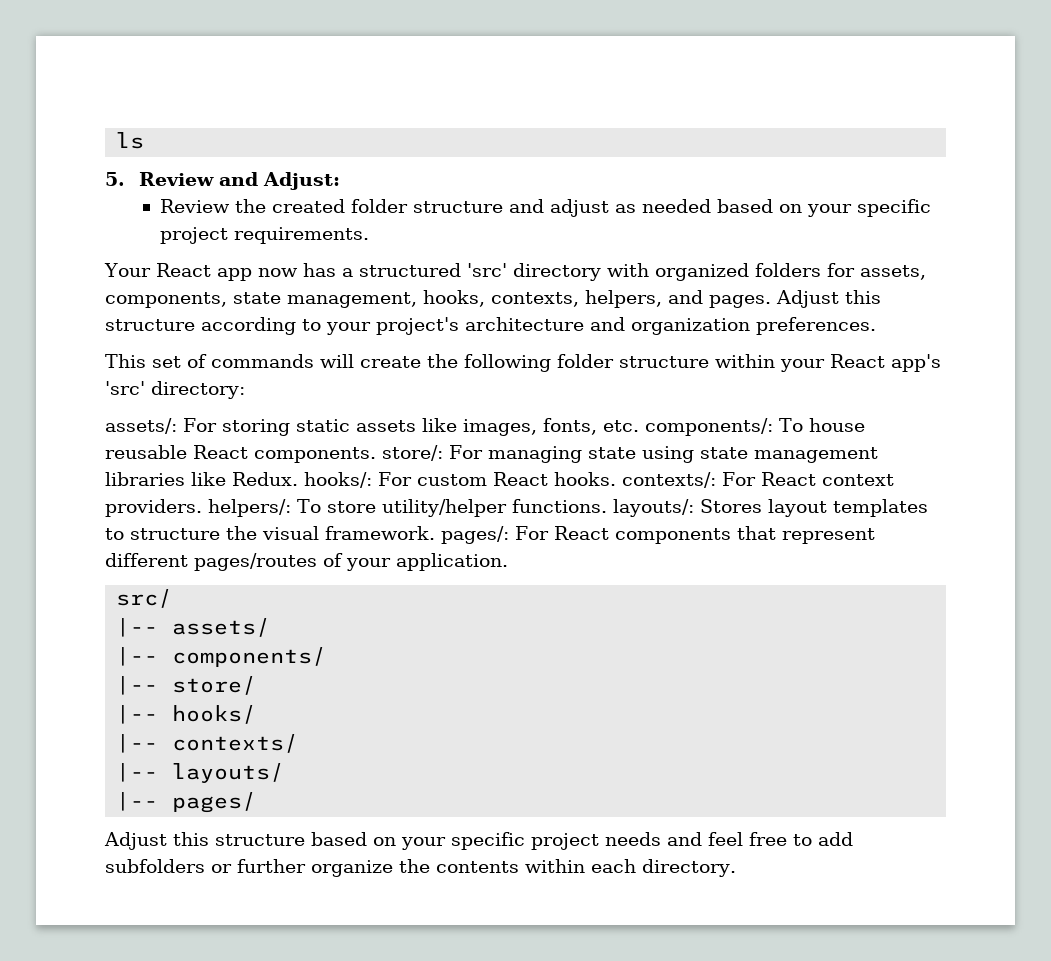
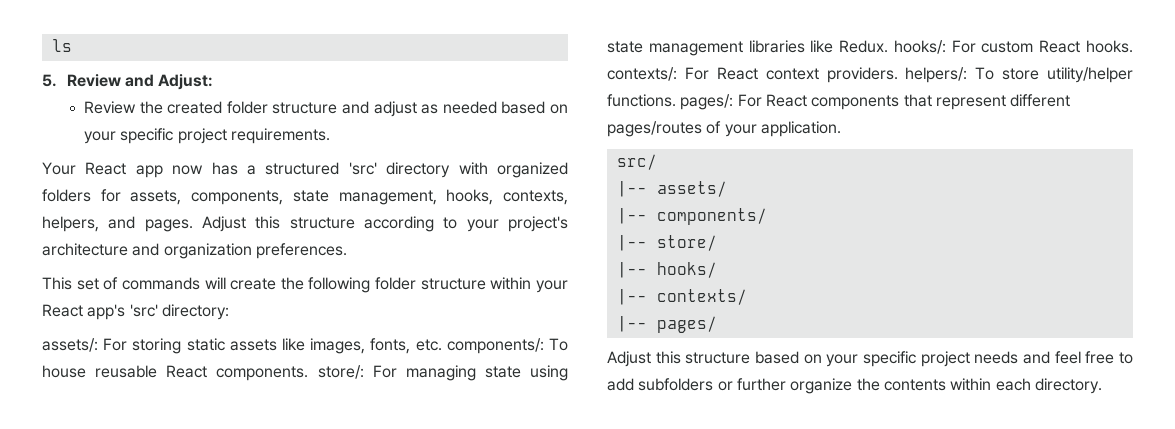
[612,499,928,517] [105,526,435,540] layouts/: Stores layout templates to structure the visual framework. -> (676, 100) none
[116,763,285,783] // |-- layouts/ -> (747, 297) none

